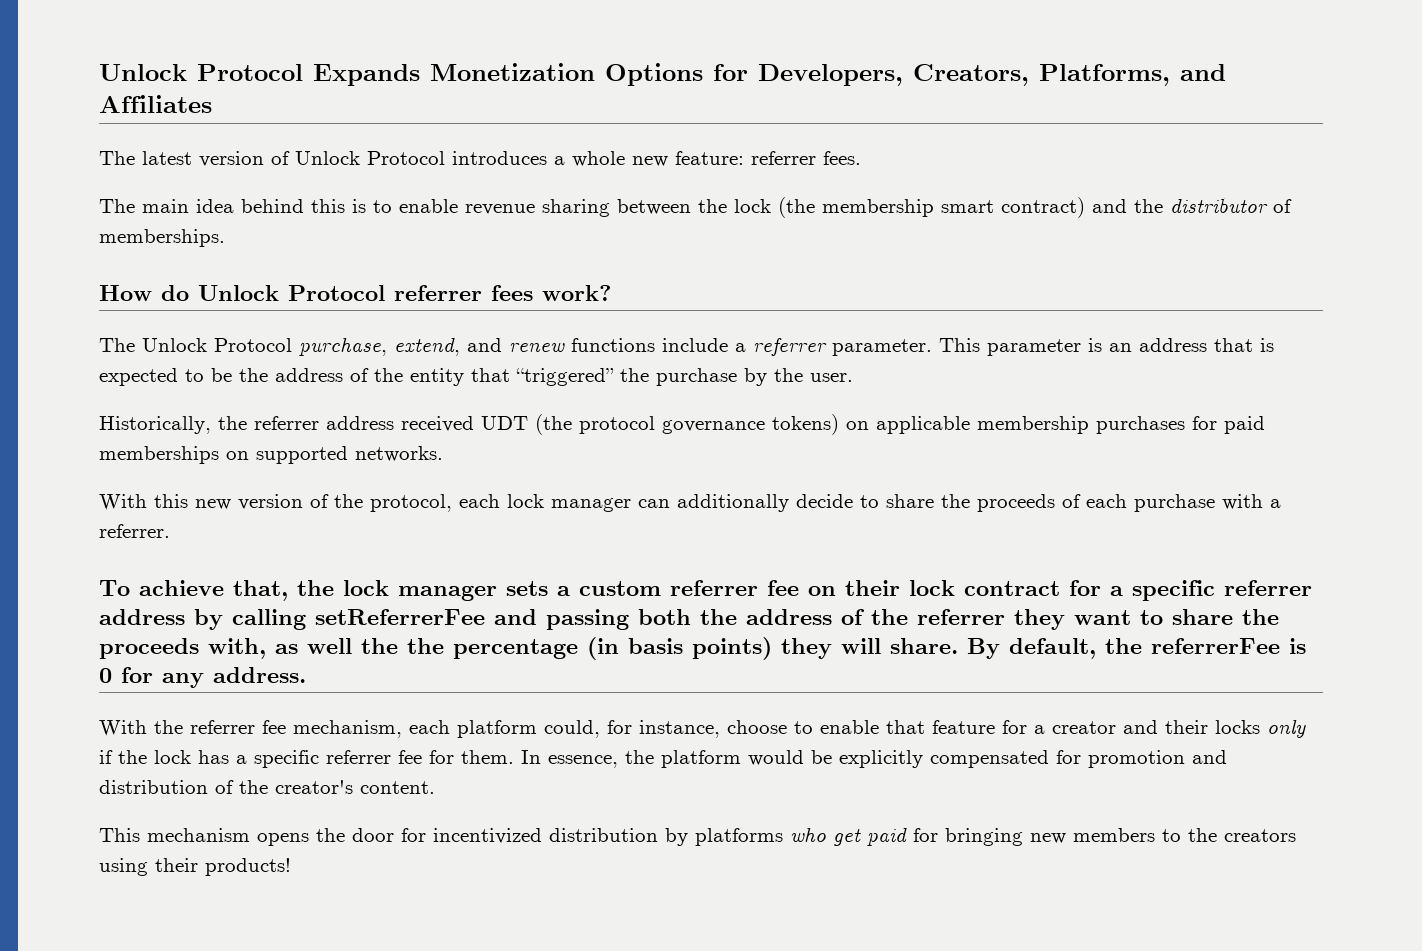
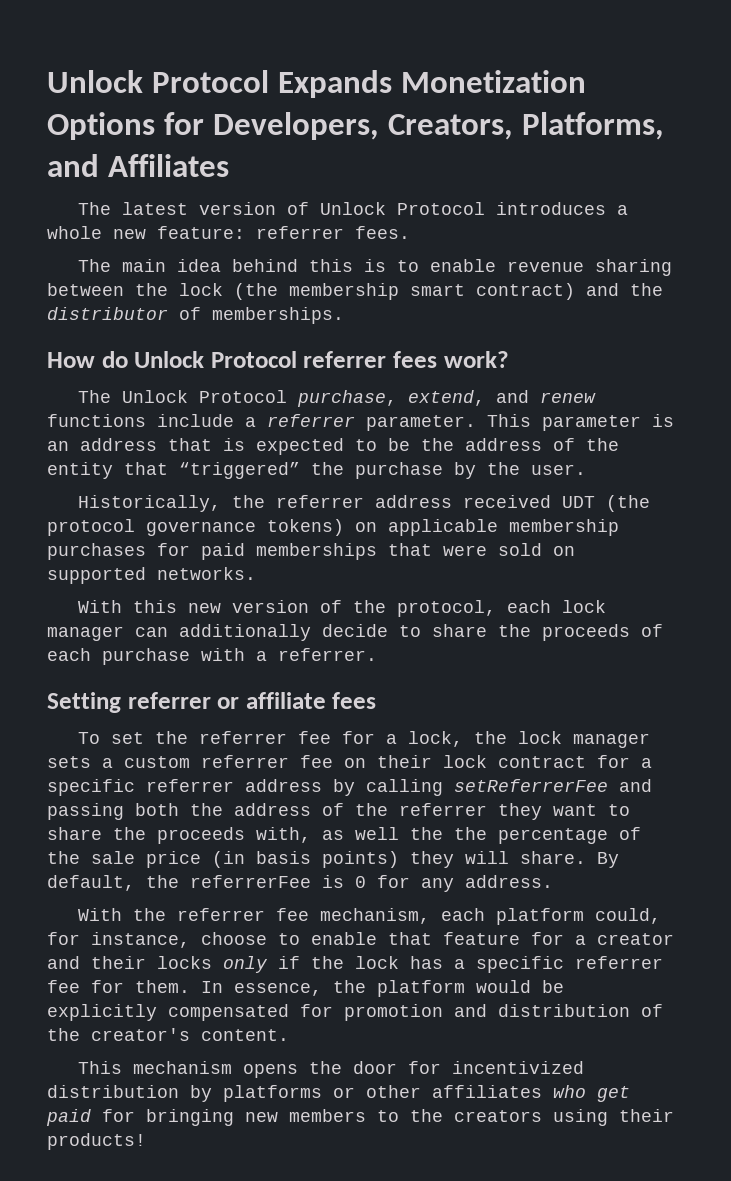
(219, 455) none -> [388,543,542,556] that were sold
[99,580,288,601] To achieve that, -> [47,692,377,713] [77,731,463,747] Setting referrer or affiliate fees // To set the referrer fee for a lock,
(578, 649) none -> [619,827,641,840] [47,851,201,868] of the sale price
(783, 837) none -> [333,1085,542,1098] or other affiliates

